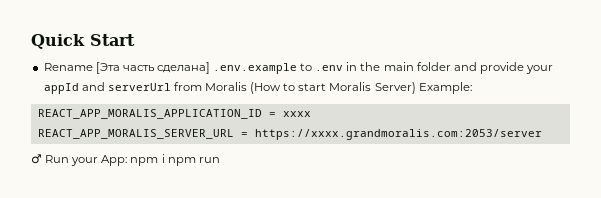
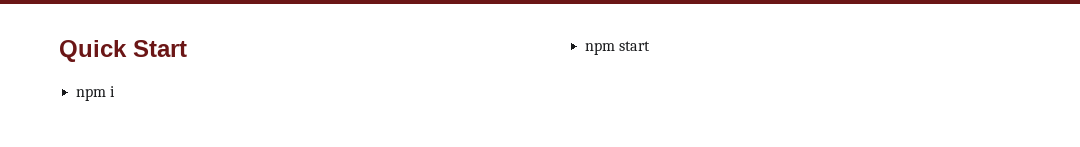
[43,62,554,74] [43,82,472,94] [37,109,311,119] [37,129,542,140] [31,154,128,166] Rename [Эта часть сделана] .env.example to .env in the main folder and provide your appId and serverUrl from Moralis (How to start Moralis Server) Example: // REACT_APP_MORALIS_APPLICATION_ID = xxxx // REACT_APP_MORALIS_SERVER_URL = https://xxxx.grandmoralis.com:2053/server // ♂ Run your App: -> (187, 48) none
[167,157,220,166] npm run -> [585,41,651,55] // npm start

